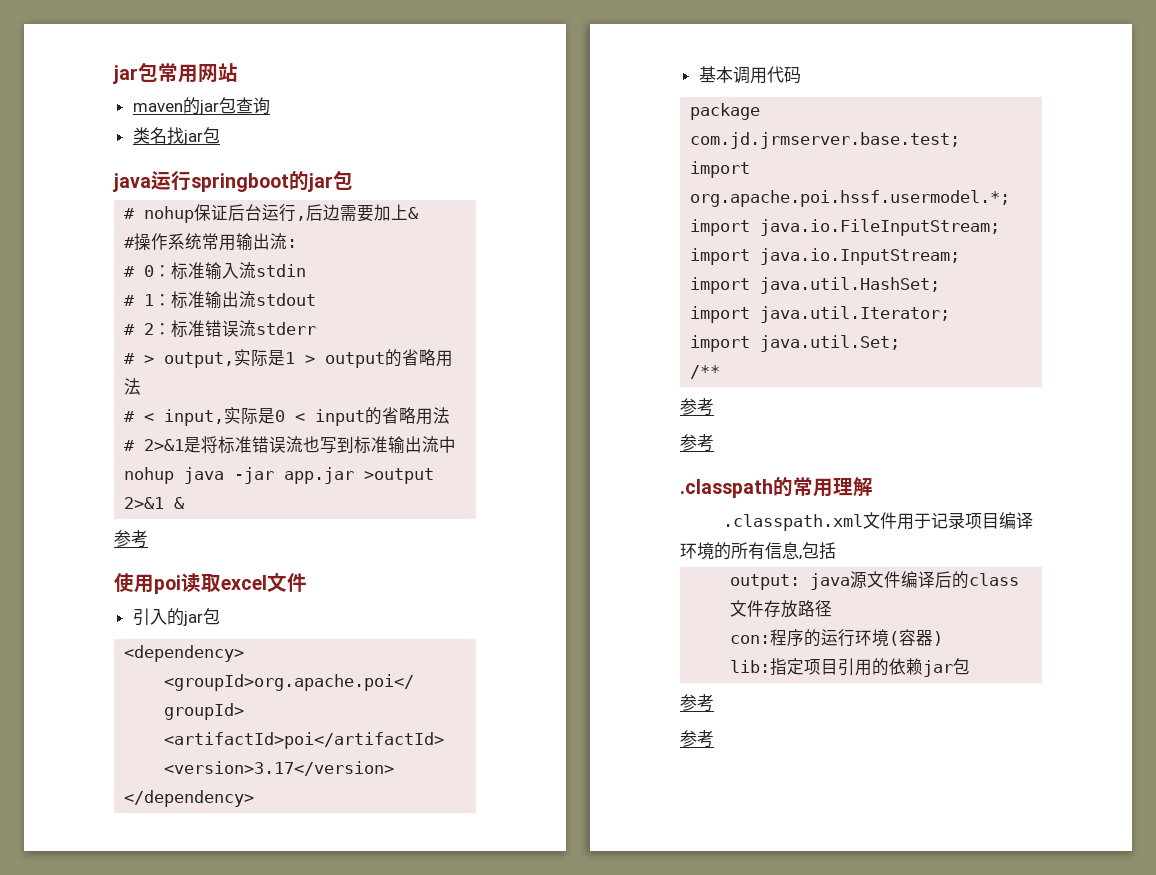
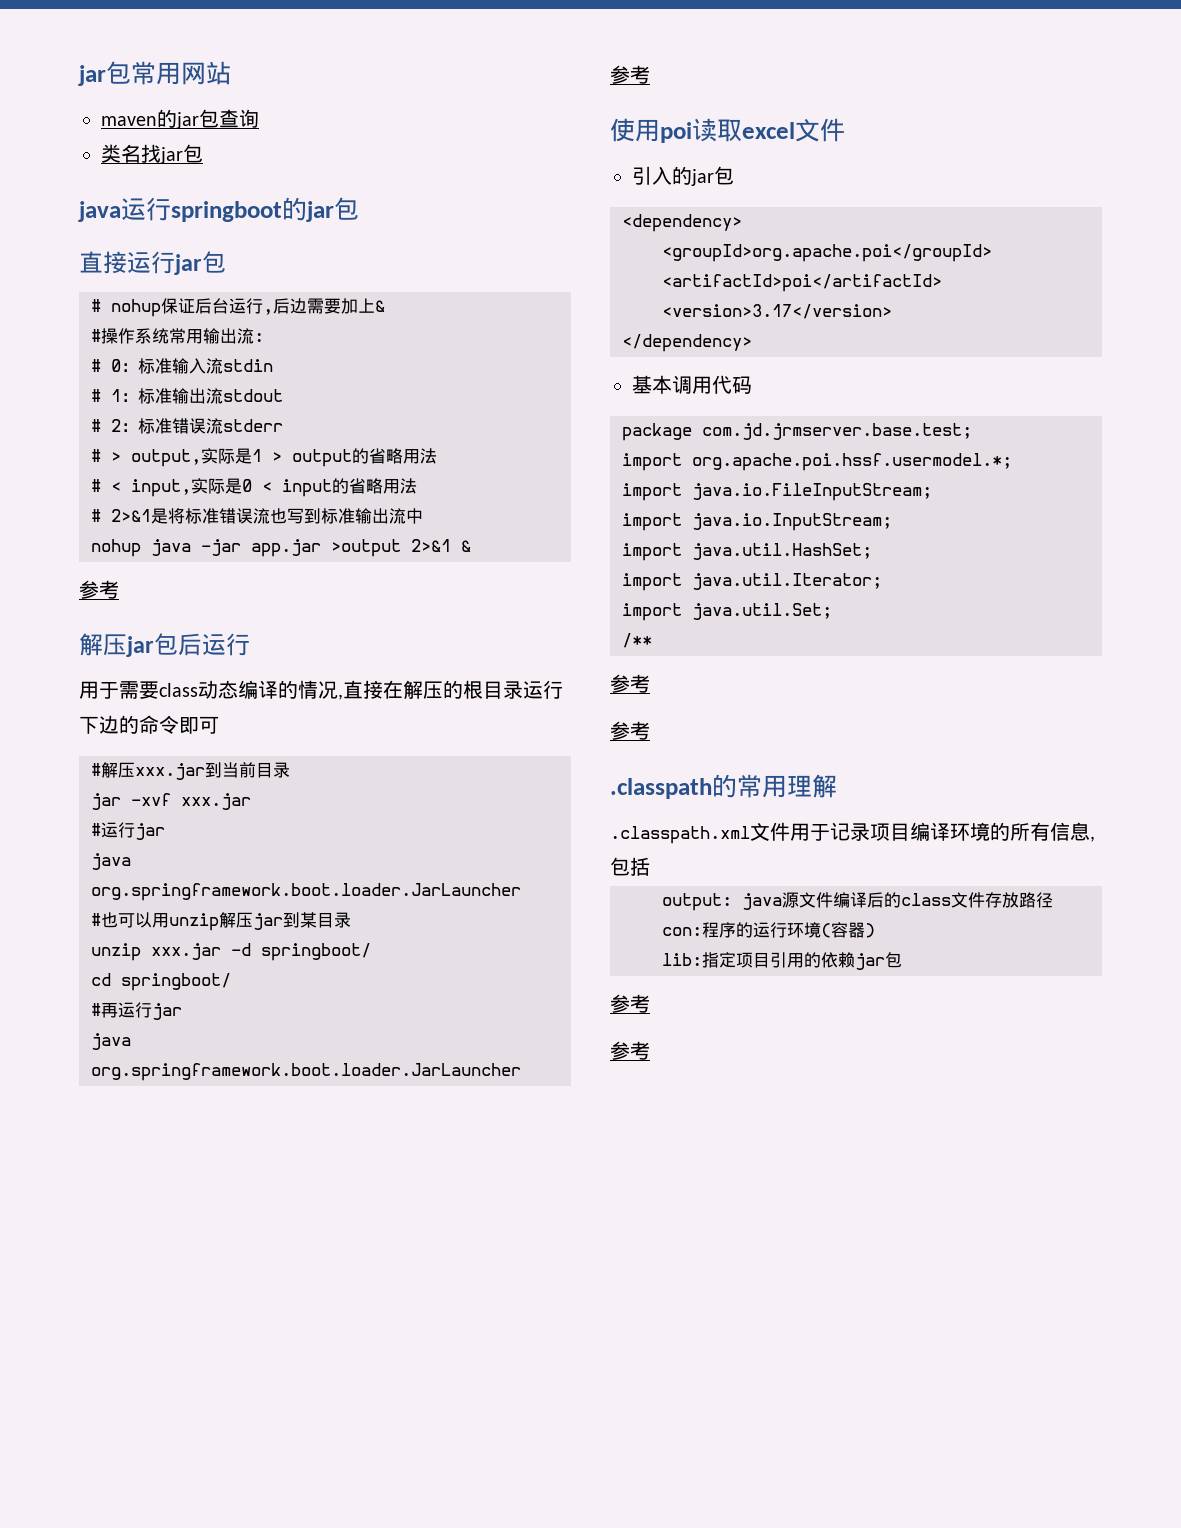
(353, 180) none -> [79,251,226,275] // 直接运行jar包
(148, 539) none -> [79,633,250,657] [79,680,563,700] [79,715,219,734] [91,762,290,780] [91,793,251,810] [91,822,165,840] [91,853,131,870] [91,883,521,901] [91,912,351,931] [91,943,371,961] [91,973,231,991] [91,1002,182,1020] [91,1033,131,1050] [91,1063,521,1081] [610,65,650,84] // 解压jar包后运行 // 用于需要class动态编译的情况,直接在解压的根目录运行下边的命令即可 // #解压xxx.jar到当前目录 // jar -xvf xxx.jar // #运行jar // java org.springframework.boot.loader.JarLauncher // #也可以用unzip解压jar到某目录 // unzip xxx.jar -d springboot/ // cd springboot/ // #再运行jar // java org.springframework.boot.loader.JarLauncher // 参考

